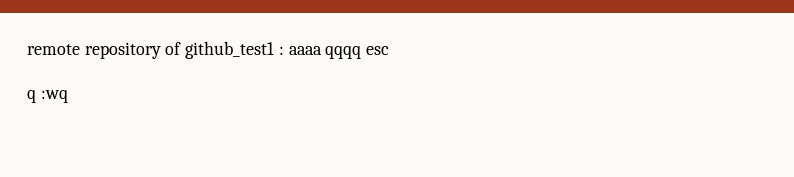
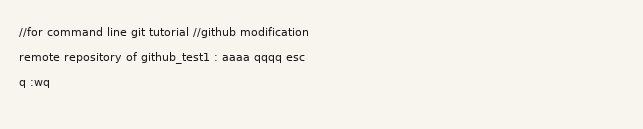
(27, 49) none -> [19,27,309,38] //for command line git tutorial //github modification //

